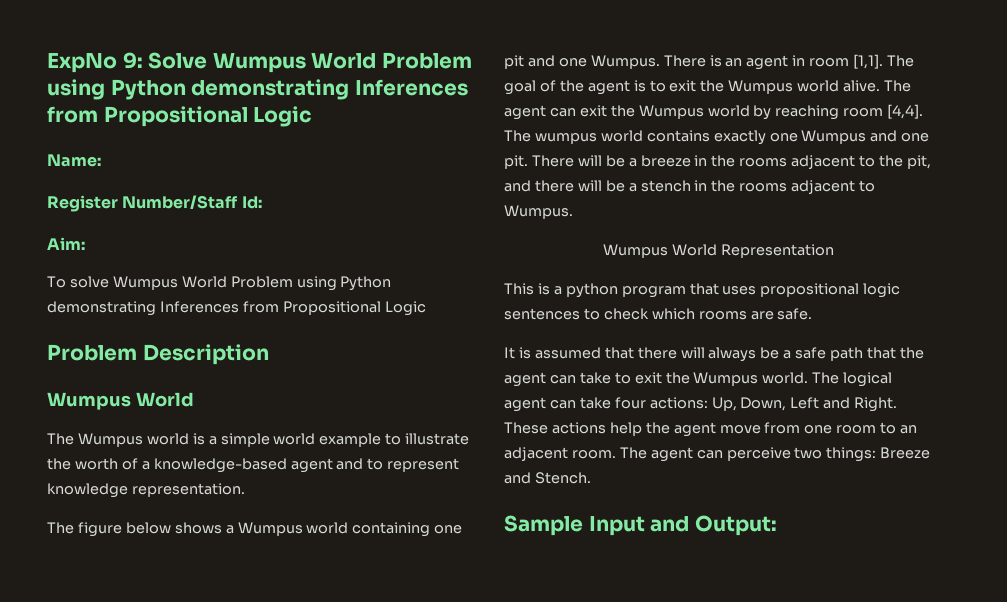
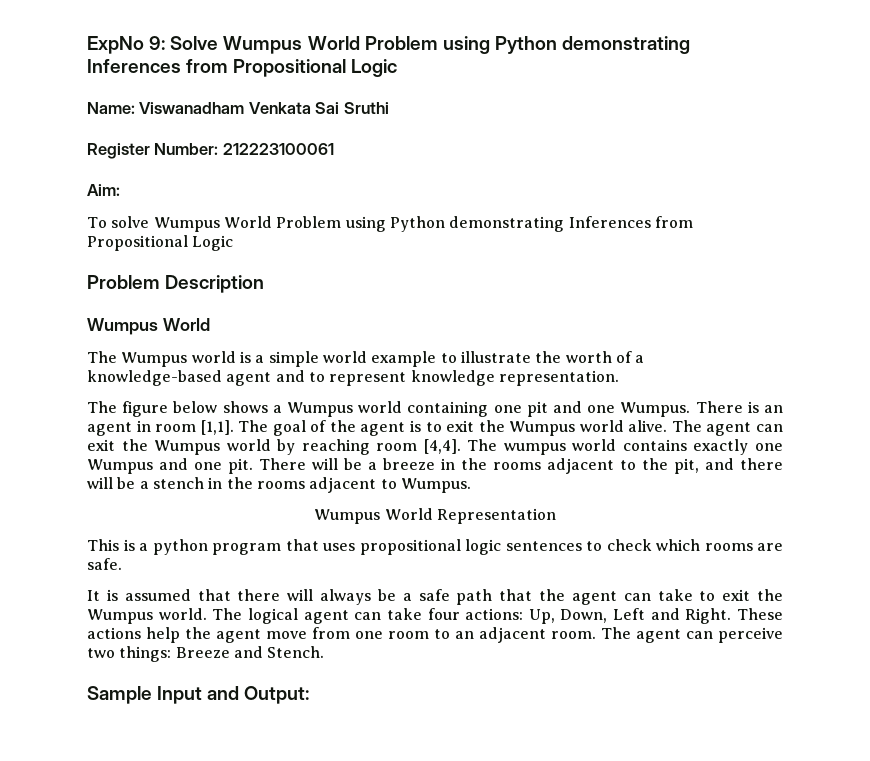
(101, 160) none -> [139,102,389,114] Viswanadham Venkata Sai Sruthi
[122,195,262,209] Number/Staff Id: -> [154,143,334,155] Number: 212223100061

